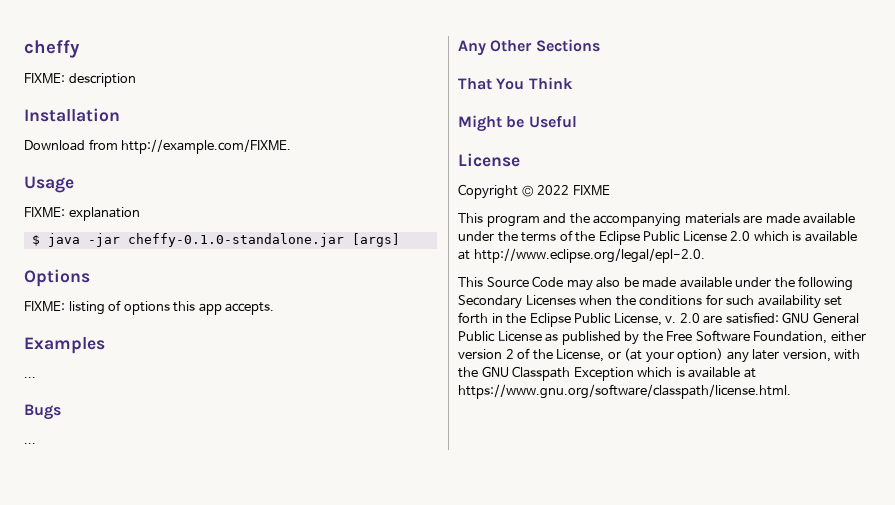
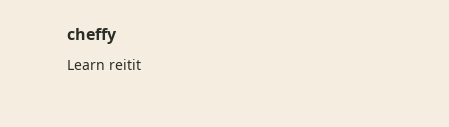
[24,73,136,87] [24,108,120,122] [24,139,292,154] [24,176,74,193] [24,207,140,221] [31,233,400,247] [24,269,90,287] [24,300,275,315] [24,337,105,354] [24,377,36,378] [24,404,61,420] [24,443,36,444] [458,39,600,56] [458,77,573,90] [458,115,577,132] [458,153,520,167] [458,184,610,199] [458,213,856,227] [458,230,857,245] [458,248,705,263] [458,276,854,291] [458,294,843,309] [458,312,859,327] [458,330,866,345] [458,348,861,363] [458,366,756,381] [458,384,791,399] FIXME: description // Installation // Download from http://example.com/FIXME. // Usage // FIXME: explanation // $ java -jar cheffy-0.1.0-standalone.jar [args] // Options // FIXME: listing of options this app accepts. // Examples // ... // Bugs // ... // Any Other Sections // That You Think // Might be Useful // License // Copyright © 2022 FIXME // This program and the accompanying materials are made available under the terms of the Eclipse Public License 2.0 which is available at http://www.eclipse.org/legal/epl-2.0. // This Source Code may also be made available under the following Secondary Licenses when the conditions for such availability set forth in the Eclipse Public License, v. 2.0 are satisfied: GNU General Public License as published by the Free Software Foundation, either version 2 of the License, or (at your option) any later version, with the GNU Classpath Exception which is available at https://www.gnu.org/software/classpath/license.html. -> [67,59,141,70] Learn reitit

